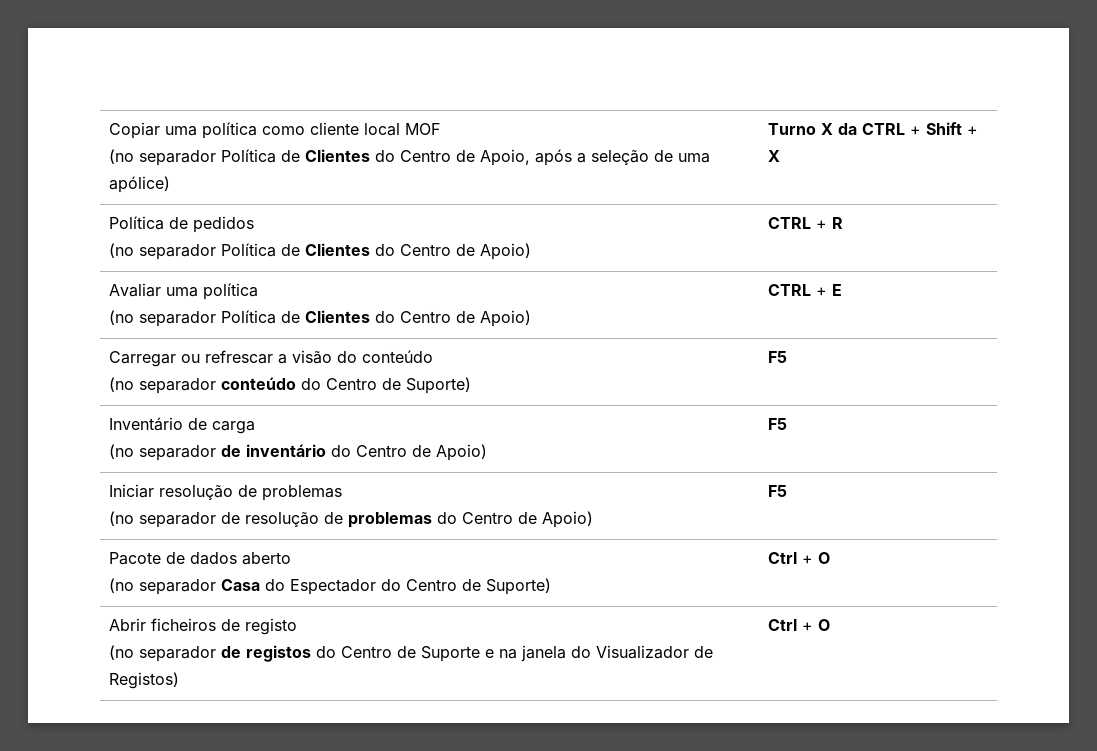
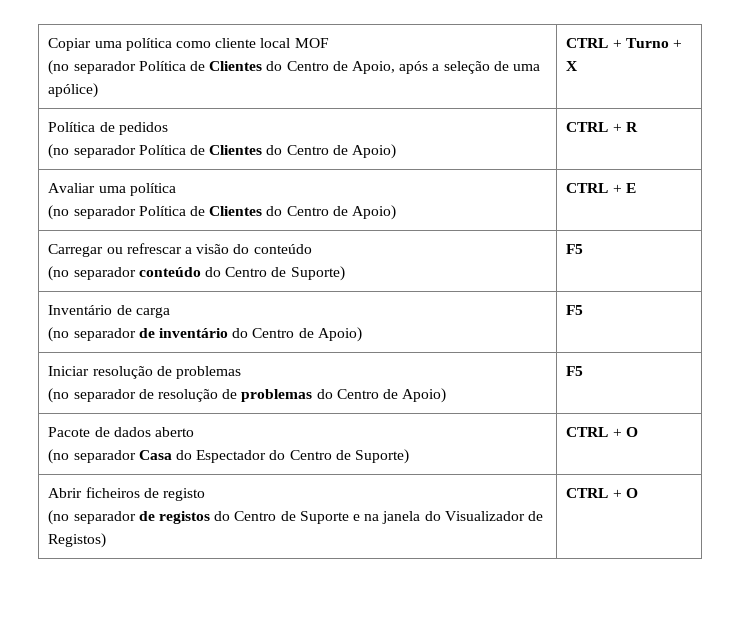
[767,122,962,135] Turno X da CTRL + Shift -> [566,38,669,48] CTRL + Turno
[767,552,797,564] Ctrl -> [566,427,609,437] CTRL
[767,619,797,631] Ctrl -> [566,488,609,498] CTRL

